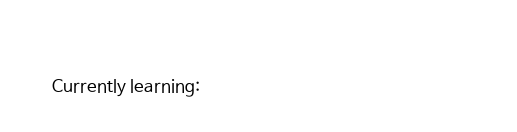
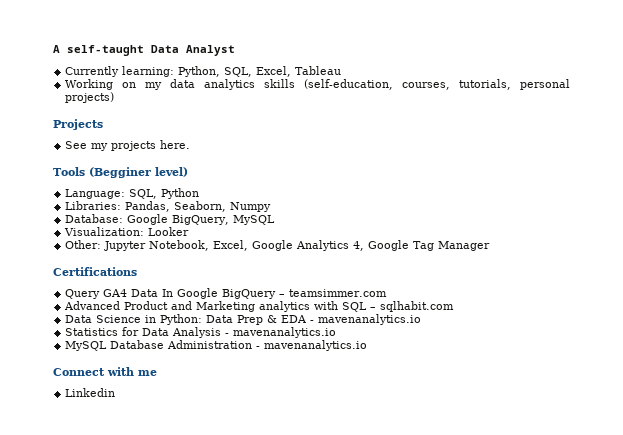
[52,79,201,97] Currently learning: -> [53,45,235,56] [65,66,342,77] [65,79,570,90] [65,92,115,103] [53,119,103,130] [65,140,191,151] [53,167,188,178] [65,188,200,199] [65,201,272,212] [65,214,276,225] [64,227,190,236] [65,240,491,251] [53,267,137,276] [65,288,388,299] [64,301,455,312] [65,314,422,325] [65,327,337,338] [65,340,368,351] [53,367,157,376] [65,388,116,397] A self-taught Data Analyst // Currently learning: Python, SQL, Excel, Tableau // Working on my data analytics skills (self-education, courses, tutorials, personal projects) // Projects // See my projects here. // Tools (Begginer level) // Language: SQL, Python // Libraries: Pandas, Seaborn, Numpy // Database: Google BigQuery, MySQL // Visualization: Looker // Other: Jupyter Notebook, Excel, Google Analytics 4, Google Tag Manager // Certifications // Query GA4 Data In Google BigQuery – teamsimmer.com // Advanced Product and Marketing analytics with SQL – sqlhabit.com // Data Science in Python: Data Prep & EDA - mavenanalytics.io // Statistics for Data Analysis - mavenanalytics.io // MySQL Database Administration - mavenanalytics.io // Connect with me // Linkedin

